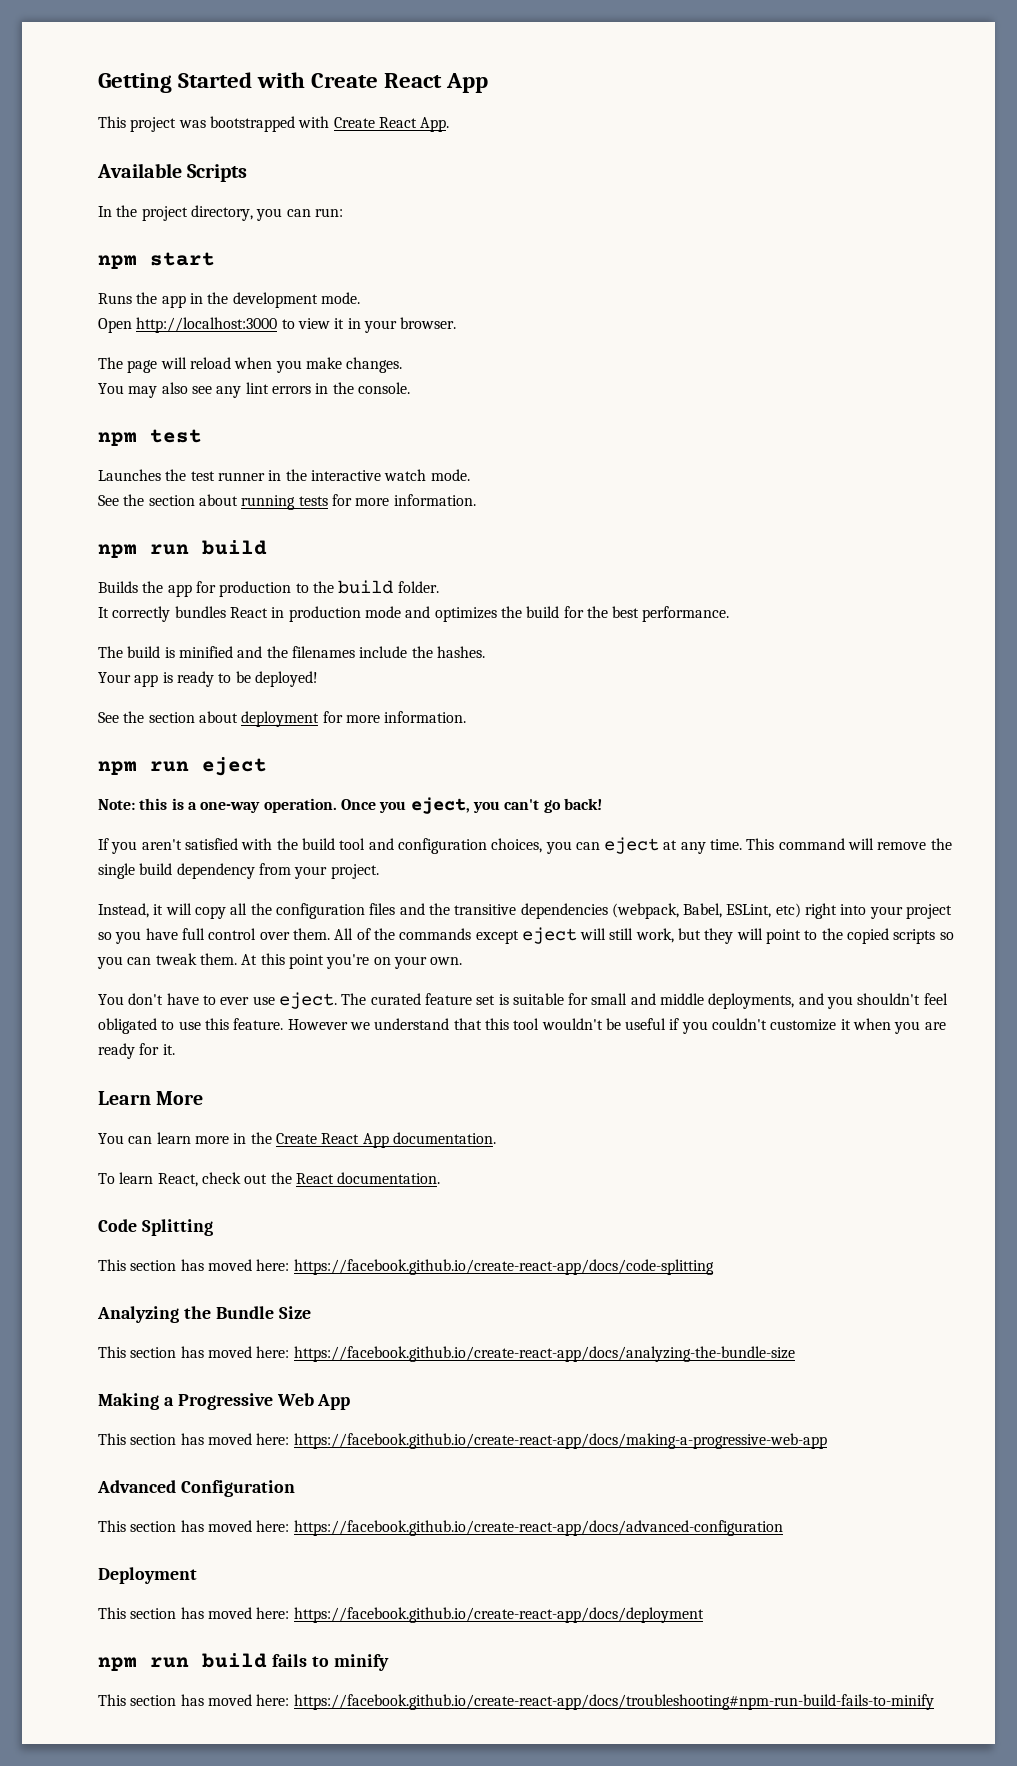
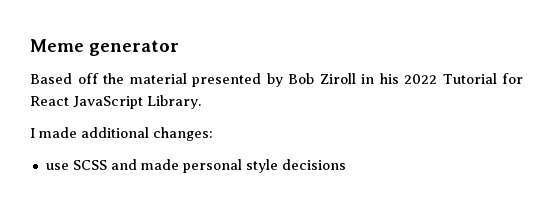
[98,72,489,93] [98,116,450,132] [97,163,248,182] [98,205,343,221] [98,252,215,269] [98,292,360,308] [98,317,457,333] [98,357,403,373] [98,382,410,398] [98,429,202,446] [98,469,470,481] [98,494,476,510] [98,540,267,558] [98,580,439,597] [98,606,730,622] [98,646,485,658] [98,671,318,687] [98,711,467,727] [98,757,267,776] [98,797,602,814] [98,837,952,854] [98,863,379,879] [98,903,953,919] [98,927,954,944] [97,953,463,969] [98,992,948,1009] [98,1018,946,1034] [98,1043,175,1059] [98,1091,204,1105] [98,1132,496,1148] [98,1172,441,1187] [98,1219,213,1236] [98,1259,714,1275] [97,1306,311,1323] [98,1346,795,1362] [98,1393,351,1410] [98,1433,827,1449] [97,1480,295,1497] [98,1520,783,1536] [98,1567,197,1584] [98,1607,704,1623] [98,1653,389,1671] [98,1694,934,1710] Getting Started with Create React App // This project was bootstrapped with Create React App. // Available Scripts // In the project directory, you can run: // npm start // Runs the app in the development mode. // Open http://localhost:3000 to view it in your browser. // The page will reload when you make changes. // You may also see any lint errors in the console. // npm test // Launches the test runner in the interactive watch mode. // See the section about running tests for more information. // npm run build // Builds the app for production to the build folder. // It correctly bundles React in production mode and optimizes the build for the best performance. // The build is minified and the filenames include the hashes. // Your app is ready to be deployed! // See the section about deployment for more information. // npm run eject // Note: this is a one-way operation. Once you eject, you can't go back! // If you aren't satisfied with the build tool and configuration choices, you can eject at any time. This command will remove the single build dependency from your project. // Instead, it will copy all the configuration files and the transitive dependencies (webpack, Babel, ESLint, etc) right into your project so you have full control over them. All of the commands except eject will still work, but they will point to the copied scripts so you can tweak them. At this point you're on your own. // You don't have to ever use eject. The curated feature set is suitable for small and middle deployments, and you shouldn't feel obligated to use this feature. However we understand that this tool wouldn't be useful if you couldn't customize it when you are ready for it. // Learn More // You can learn more in the Create React App documentation. // To learn React, check out the React documentation. // Code Splitting // This section has moved here: https://facebook.github.io/create-react-app/docs/code-splitting // Analyzing the Bundle Size // This section has moved here: https://facebook.github.io/create-react-app/docs/analyzing-the-bundle-size // Making a Progressive Web App // This section has moved here: https://facebook.github.io/create-react-app/docs/making-a-progressive-web-app // Advanced Configuration // This section has moved here: https://facebook.github.io/create-react-app/docs/advanced-configuration // Deployment // This section has moved here: https://facebook.github.io/create-react-app/docs/deployment // npm run build fails to minify // This section has moved here: https://facebook.github.io/create-react-app/docs/troubleshooting#npm-run-build-fails-to-minify -> [30,39,179,56] [30,73,523,87] [30,95,201,109] [30,127,213,141] [45,159,346,173] Meme generator // Based off the material presented by Bob Ziroll in his 2022 Tutorial for React JavaScript Library. // I made additional changes: // use SCSS and made personal style decisions

